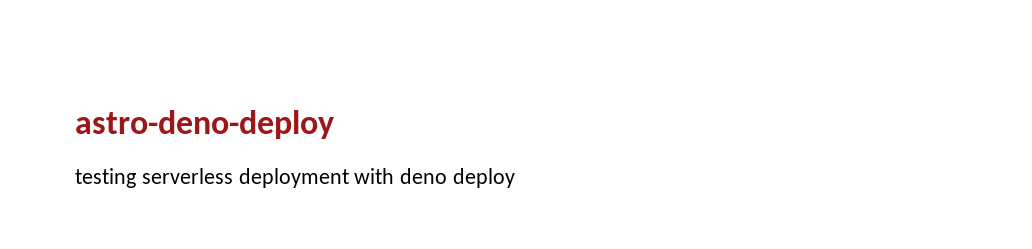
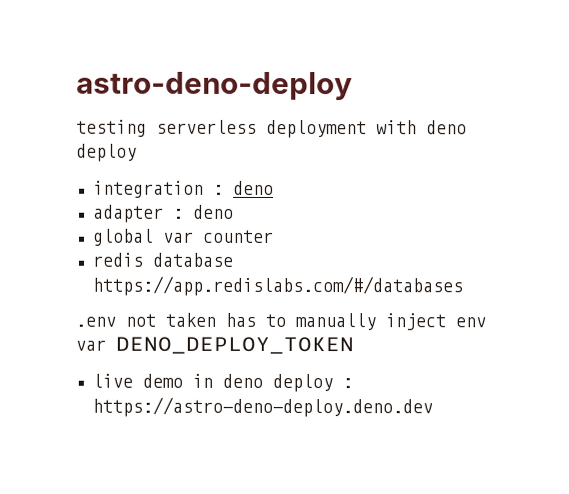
(516, 178) none -> [92,180,274,198] [92,204,234,223] [92,228,274,246] [91,252,233,267] [91,275,463,297] [75,312,486,331] [75,336,354,355] [91,373,353,393] [91,396,433,418] // integration : deno // adapter : deno // global var counter // redis database https://app.redislabs.com/#/databases // .env not taken has to manually inject env var DENO_DEPLOY_TOKEN // live demo in deno deploy : https://astro-deno-deploy.deno.dev

